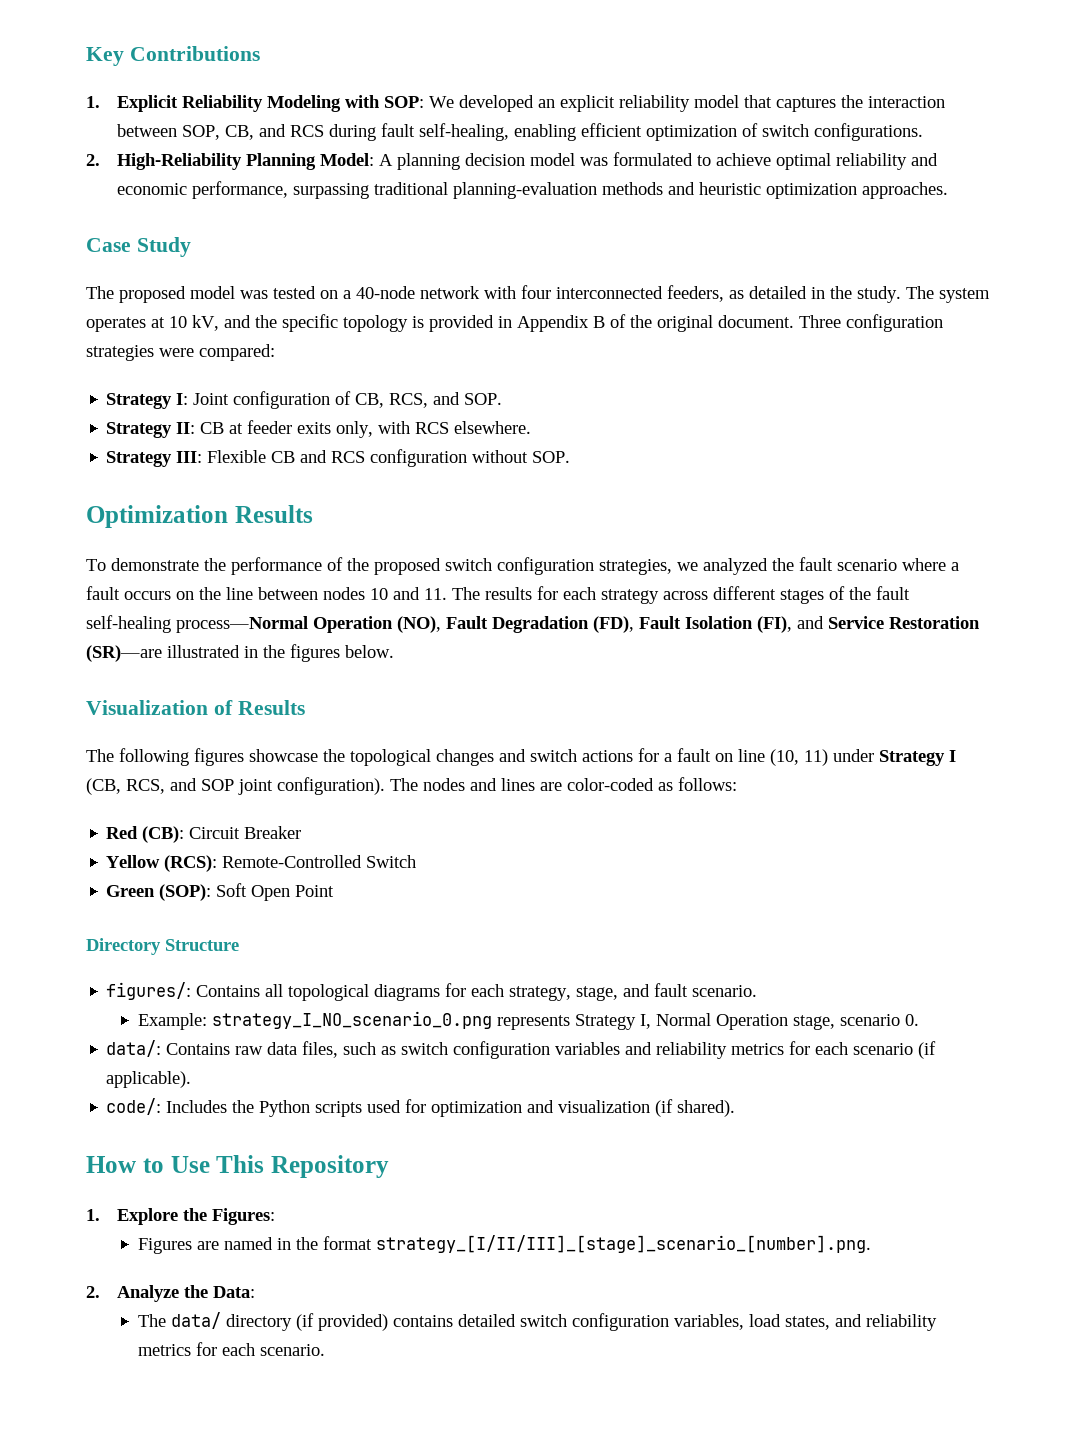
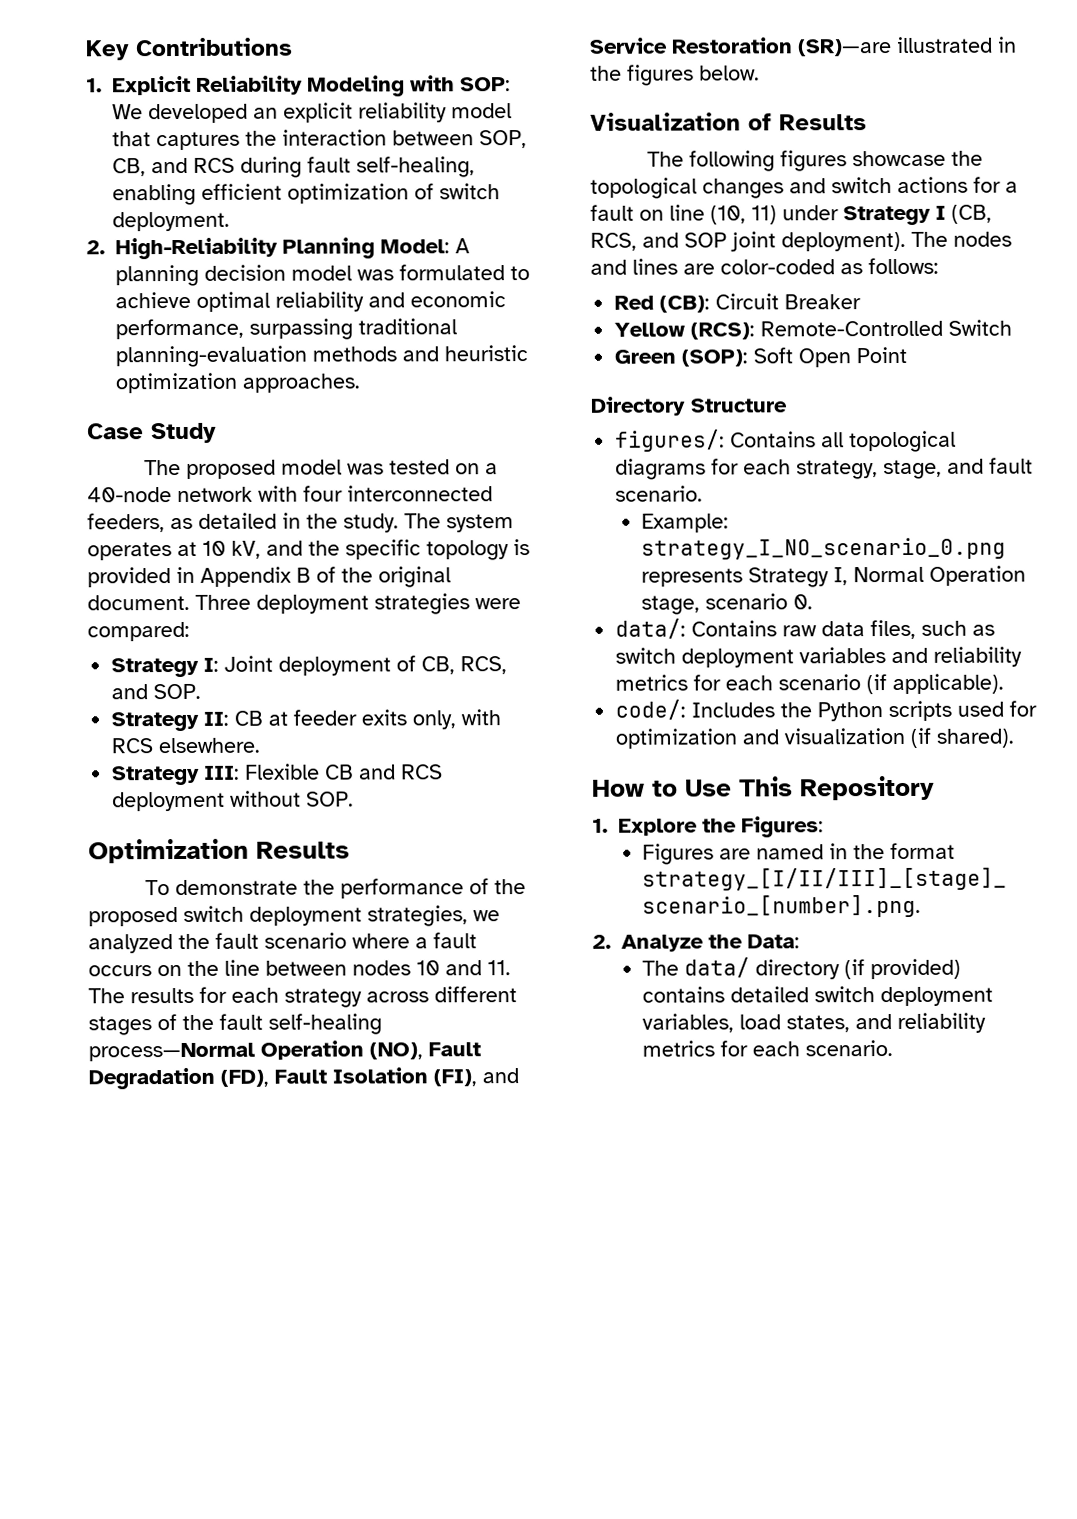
[814,123,924,141] configurations. -> [112,211,231,232] deployment.
[846,314,943,332] configuration -> [256,594,369,614] deployment
[233,391,331,409] configuration -> [278,656,392,676] deployment
[370,449,468,467] configuration -> [112,791,226,812] deployment
[497,557,594,575] configuration -> [249,906,362,926] deployment
[277,777,385,795] configuration). -> [781,231,906,252] deployment).
[453,1041,551,1059] configuration -> [681,648,795,668] deployment
[571,1313,669,1331] configuration -> [880,986,994,1007] deployment

